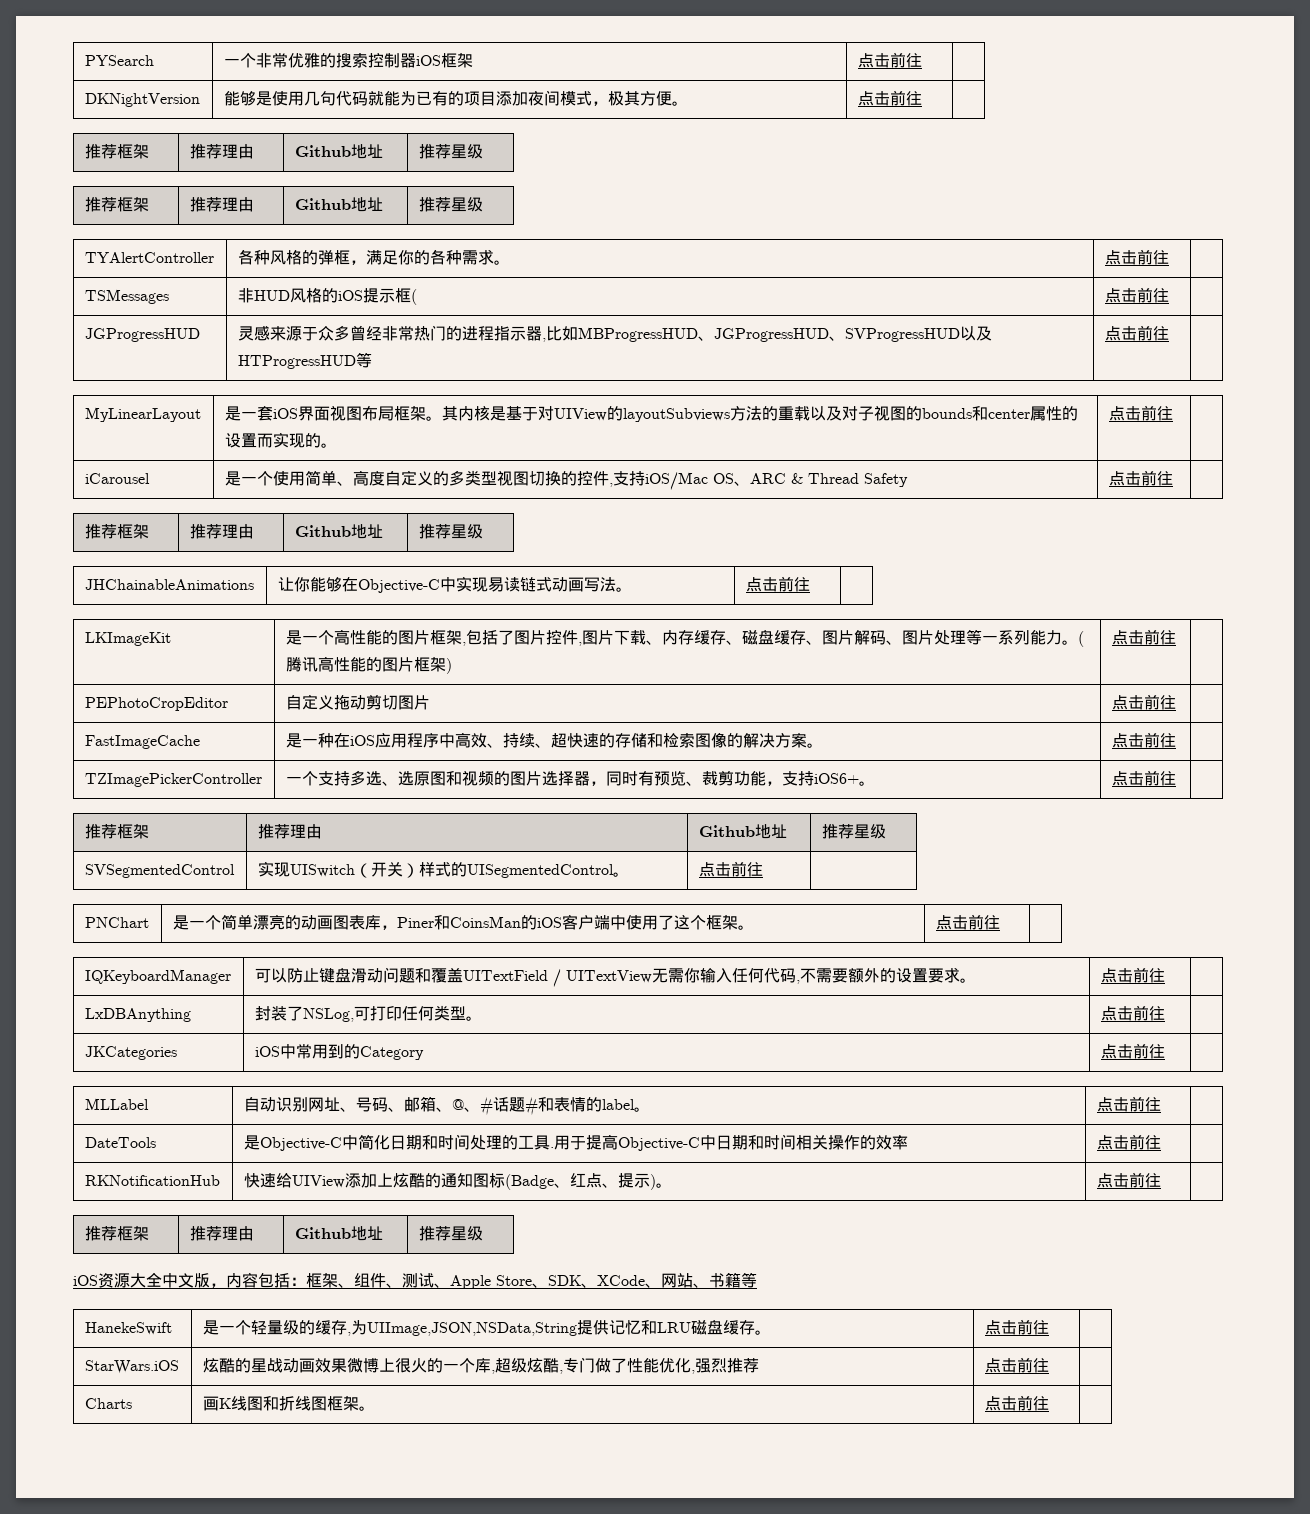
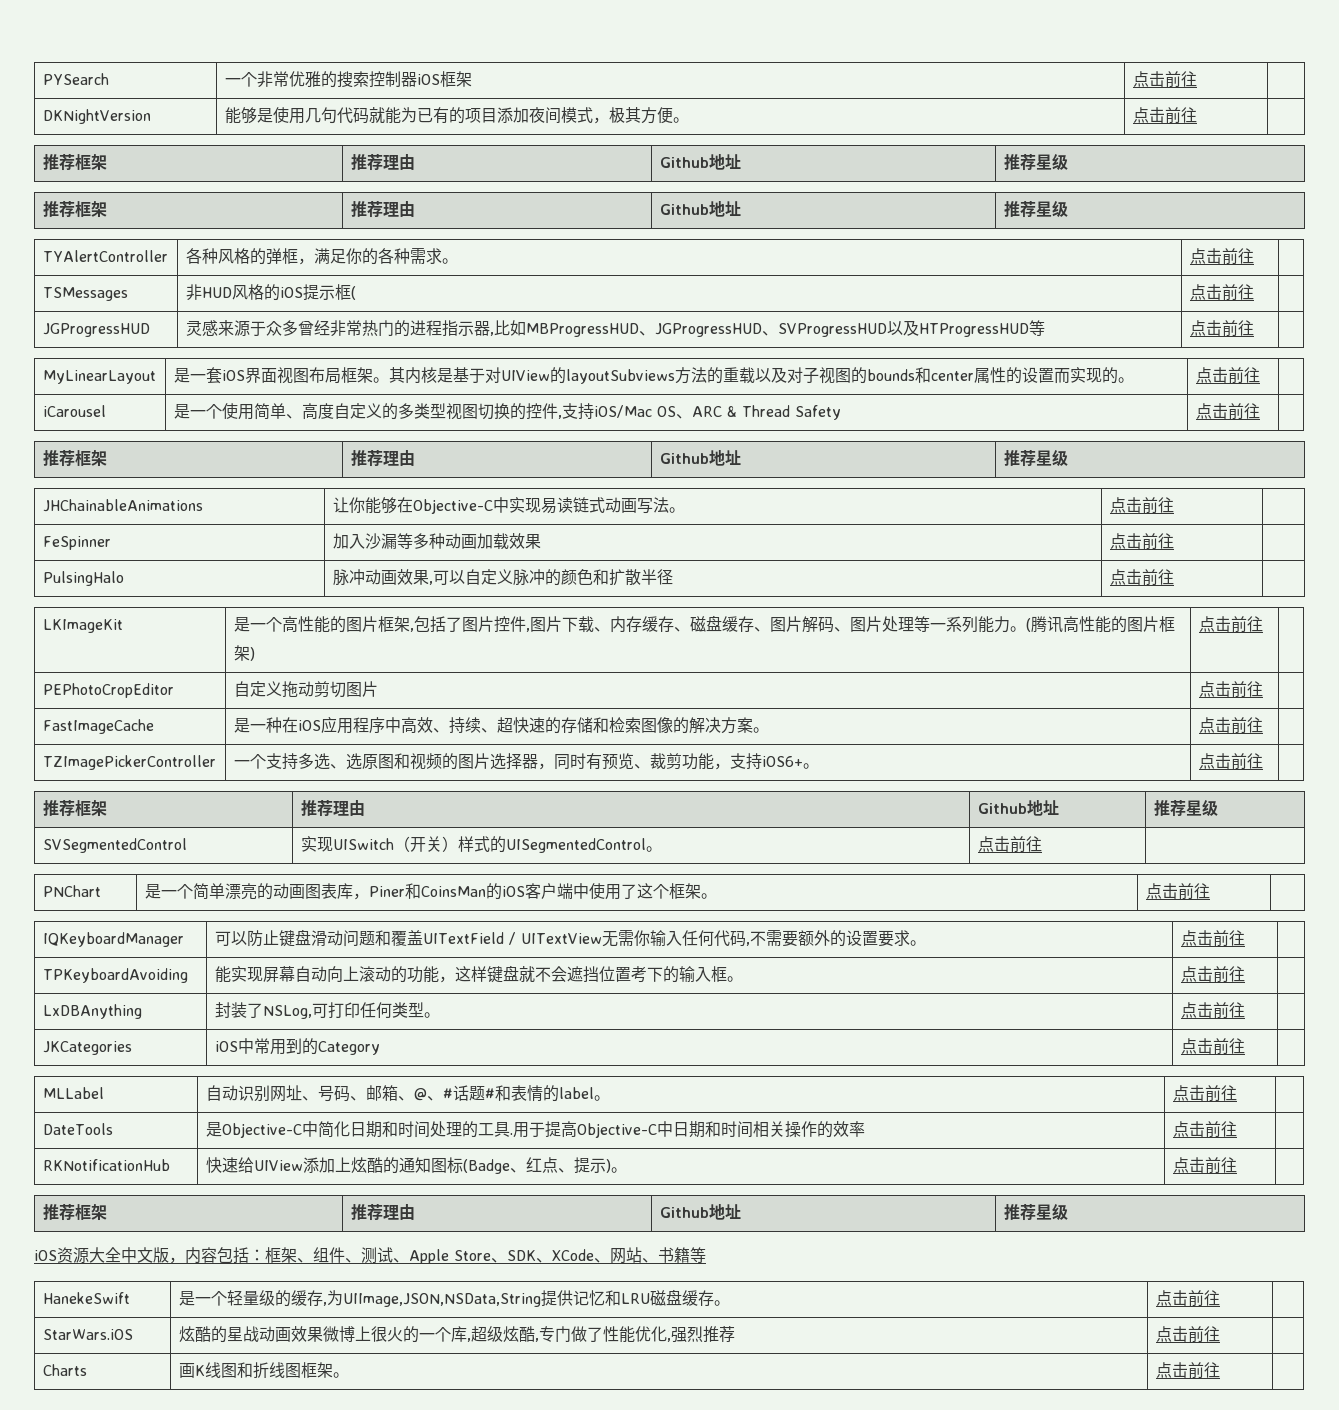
(810, 584) none -> [42,536,111,550] [332,533,541,550] [1109,533,1174,550] [42,571,124,586] [332,569,673,586] [1109,569,1174,586] // FeSpinner | 加入沙漏等多种动画加载效果 | 点击前往 | // PulsingHalo | 脉冲动画效果,可以自定义脉冲的颜色和扩散半径 | 点击前往 |
(1165, 975) none -> [42,968,188,983] [214,965,743,983] [1180,966,1245,983] // TPKeyboardAvoiding | 能实现屏幕自动向上滚动的功能，这样键盘就不会遮挡位置考下的输入框。 | 点击前往 |

